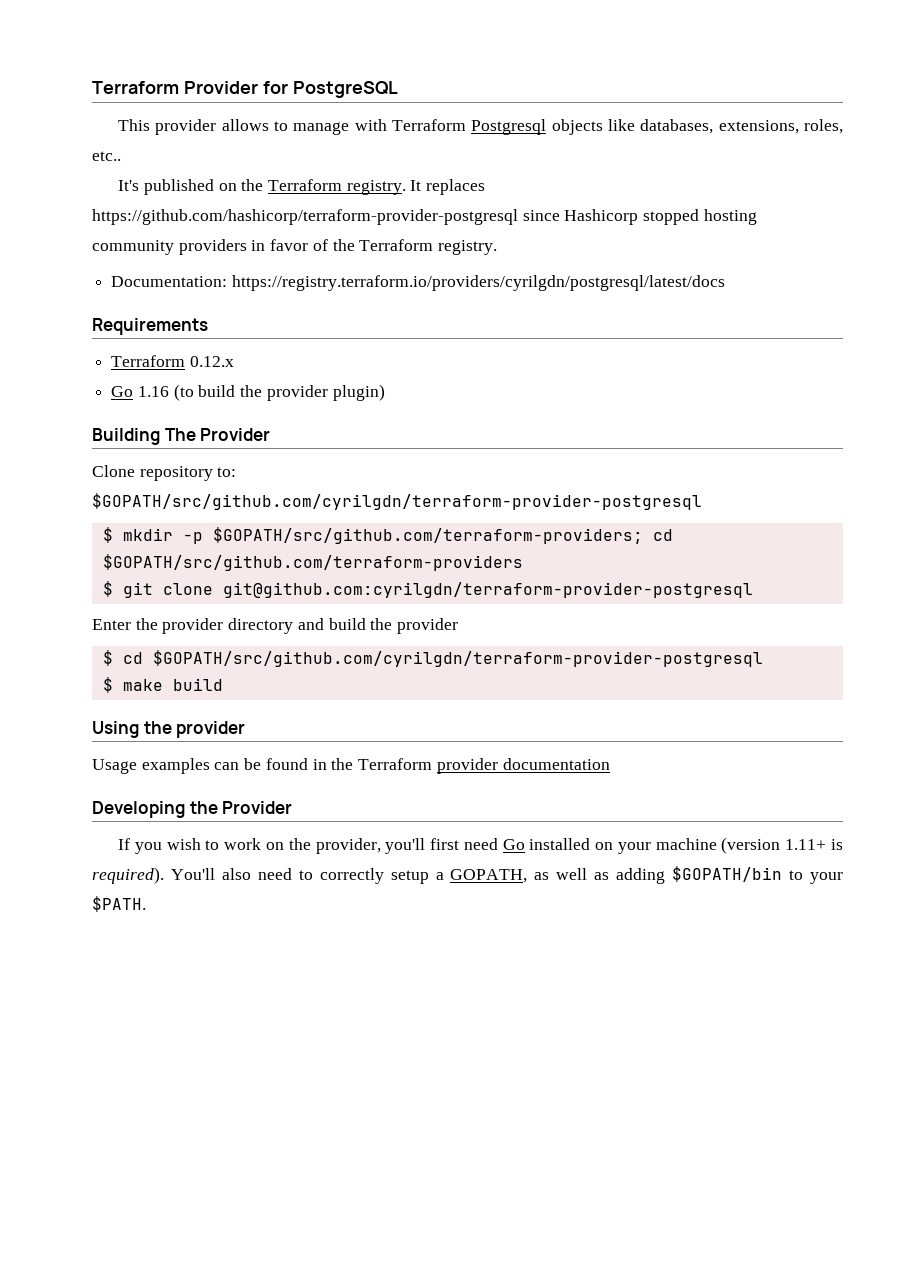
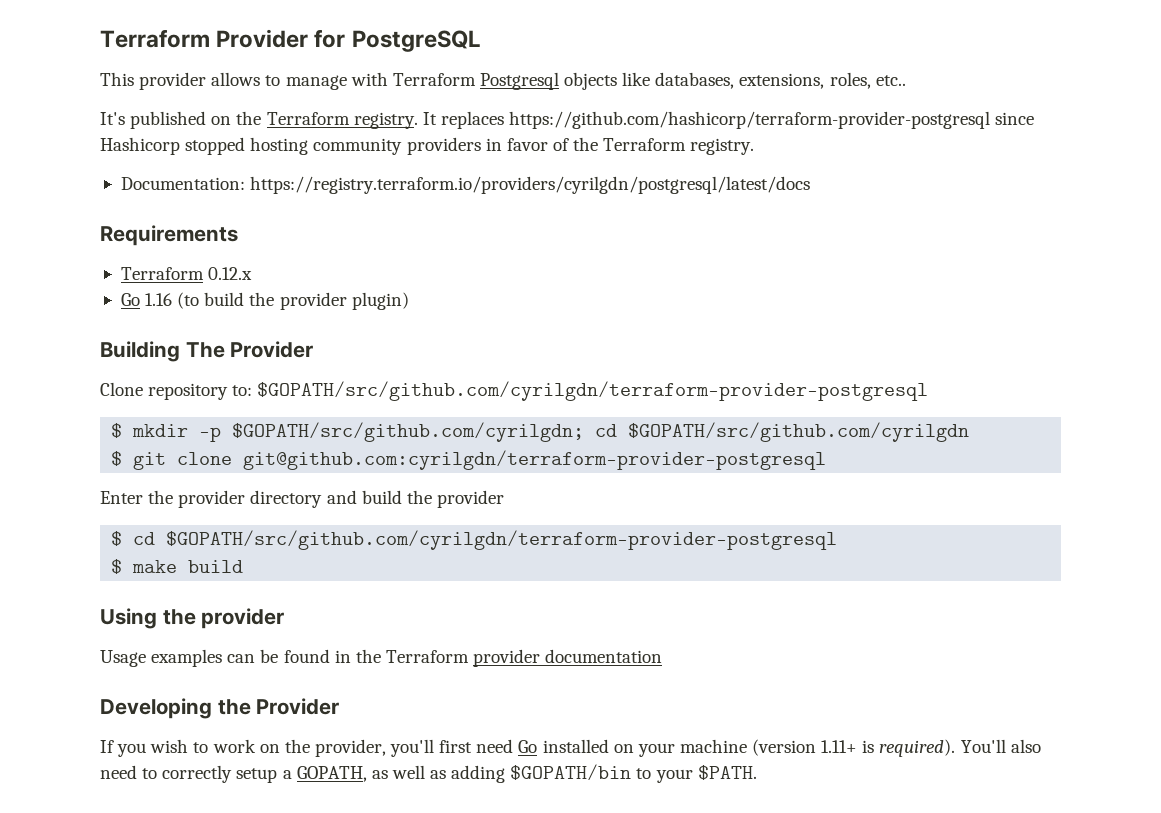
[212,527,673,544] [102,554,523,571] $GOPATH/src/github.com/terraform-providers; cd $GOPATH/src/github.com/terraform-providers -> [232,422,970,442] $GOPATH/src/github.com/cyrilgdn; cd $GOPATH/src/github.com/cyrilgdn

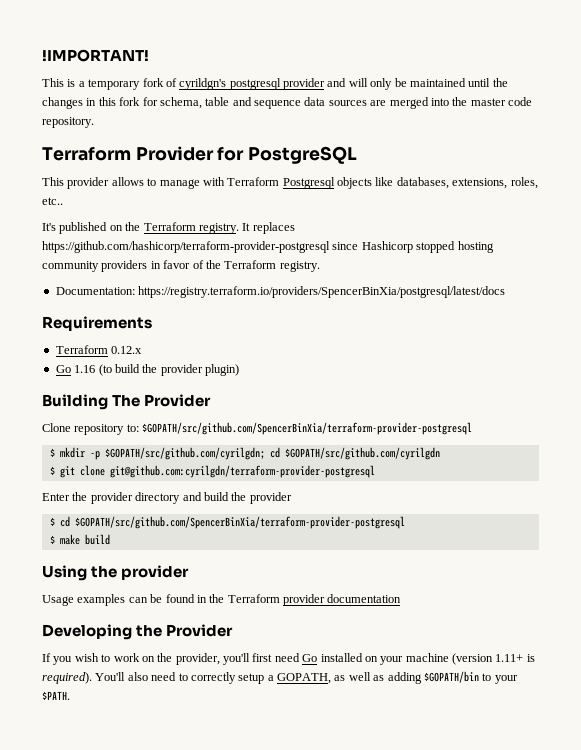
(100, 38) none -> [42,49,149,62] [42,78,508,90] [42,97,532,109] [42,117,94,128] !IMPORTANT! // This is a temporary fork of cyrildgn's postgresql provider and will only be maintained until the changes in this fork for schema, table and sequence data sources are merged into the master code repository. //
[250,176,811,194] https://registry.terraform.io/providers/cyrilgdn/postgresql/latest/docs -> [138,286,506,298] https://registry.terraform.io/providers/SpencerBinXia/postgresql/latest/docs
[257,381,929,401] $GOPATH/src/github.com/cyrilgdn/terraform-provider-postgresql -> [142,422,473,435] $GOPATH/src/github.com/SpencerBinXia/terraform-provider-postgresql
[166,530,838,550] $GOPATH/src/github.com/cyrilgdn/terraform-provider-postgresql -> [74,516,405,529] $GOPATH/src/github.com/SpencerBinXia/terraform-provider-postgresql

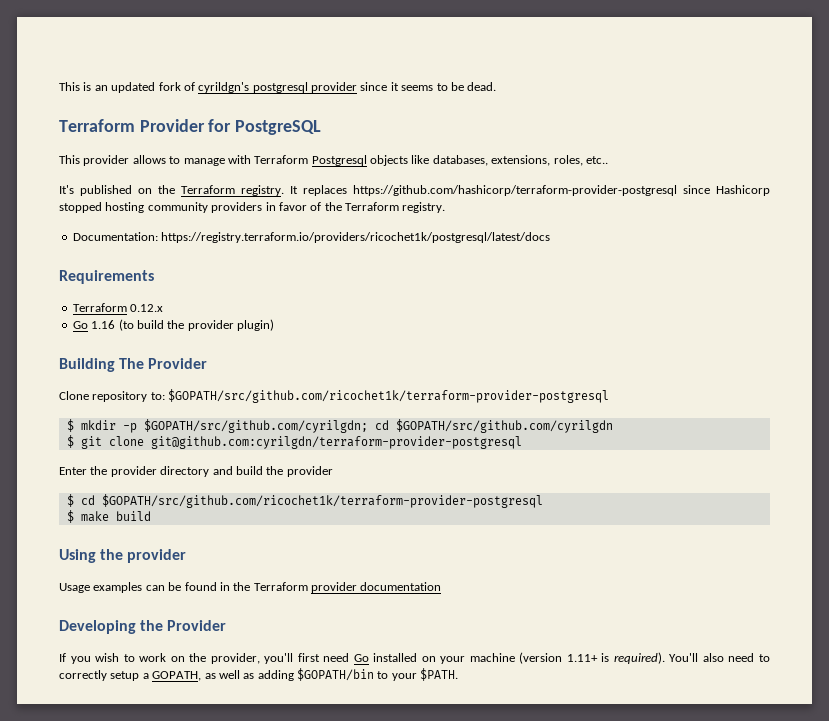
[42,49,149,62] !IMPORTANT! // -> (59, 86) none
[78,79,141,90] a temporary -> [94,82,156,93] an updated
[327,78,508,90] [42,97,532,109] [42,117,94,128] and will only be maintained until the changes in this fork for schema, table and sequence data sources are merged into the master code repository. -> [360,82,497,91] since it seems to be dead.
[138,286,506,298] https://registry.terraform.io/providers/SpencerBinXia/postgresql/latest/docs -> [161,232,551,243] https://registry.terraform.io/providers/ricochet1k/postgresql/latest/docs
[142,422,473,435] $GOPATH/src/github.com/SpencerBinXia/terraform-provider-postgresql -> [168,389,610,403] $GOPATH/src/github.com/ricochet1k/terraform-provider-postgresql
[74,516,405,529] $GOPATH/src/github.com/SpencerBinXia/terraform-provider-postgresql -> [101,494,543,508] $GOPATH/src/github.com/ricochet1k/terraform-provider-postgresql

